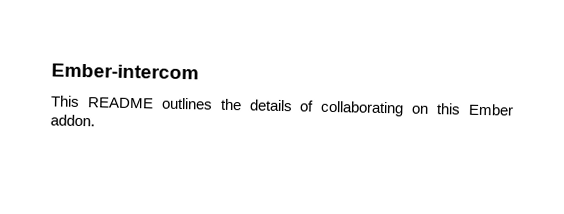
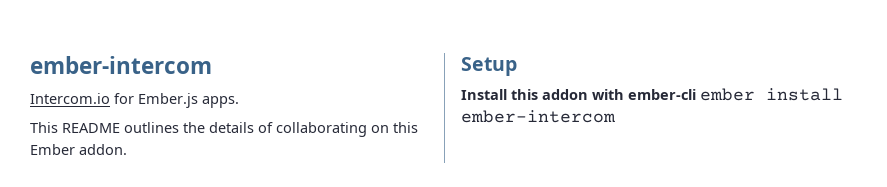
[51,63,199,80] Ember-intercom -> [30,56,212,74] [30,93,239,108] ember-intercom // Intercom.io for Ember.js apps.
(95, 120) none -> [461,57,517,76] [461,88,843,101] [461,110,616,123] // Setup // Install this addon with ember-cli ember install ember-intercom

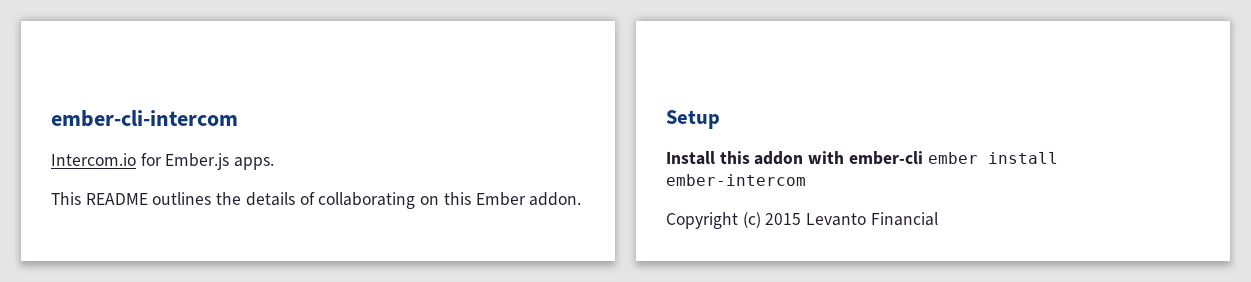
[30,56,212,74] ember-intercom -> [51,110,238,127] ember-cli-intercom
(616, 116) none -> [666,212,938,229] // Copyright (c) 2015 Levanto Financial

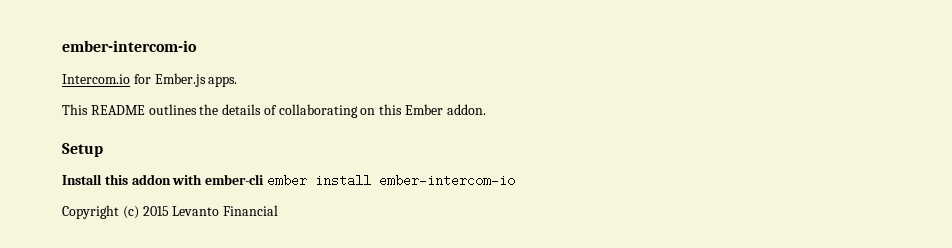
[51,110,238,127] ember-cli-intercom -> [62,40,197,52] ember-intercom-io
[666,174,806,186] ember-intercom -> [378,174,515,187] ember-intercom-io

